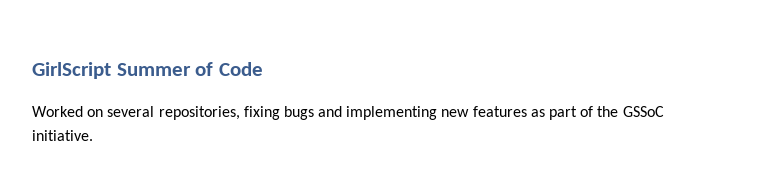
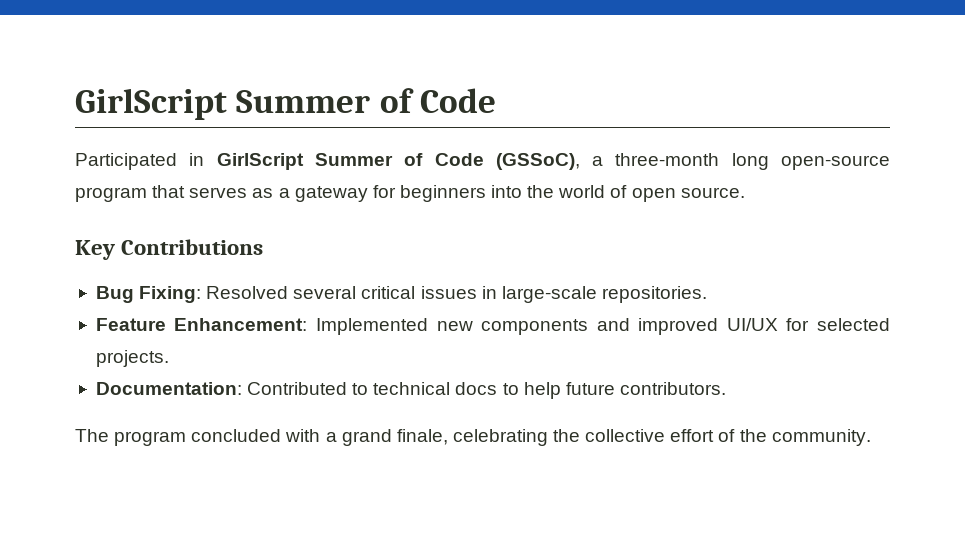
[32,106,664,120] [32,130,93,141] Worked on several repositories, fixing bugs and implementing new features as part of the GSSoC initiative. -> [75,153,890,170] [75,185,745,202] [75,239,264,260] [95,286,707,303] [95,318,891,335] [95,350,169,367] [95,382,726,399] [75,429,871,446] Participated in GirlScript Summer of Code (GSSoC), a three-month long open-source program that serves as a gateway for beginners into the world of open source. // Key Contributions // Bug Fixing: Resolved several critical issues in large-scale repositories. // Feature Enhancement: Implemented new components and improved UI/UX for selected projects. // Documentation: Contributed to technical docs to help future contributors. // The program concluded with a grand finale, celebrating the collective effort of the community.

